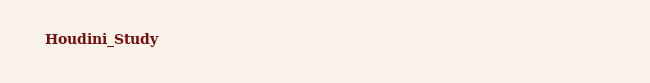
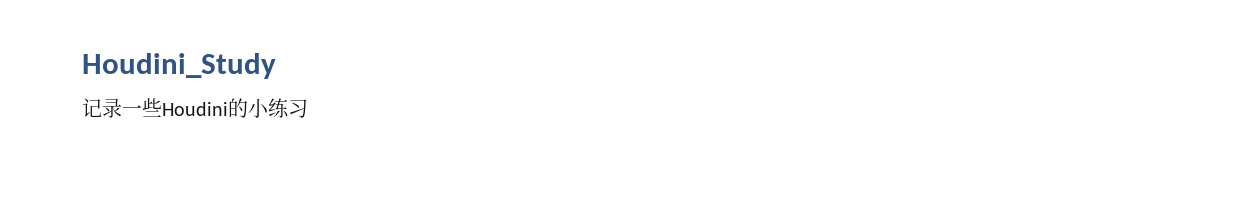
(159, 40) none -> [82,98,308,118] // 记录一些Houdini的小练习

